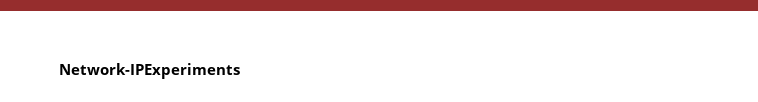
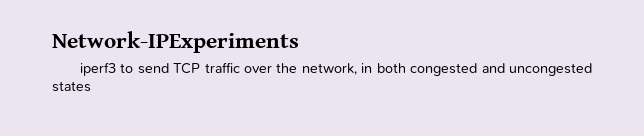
(240, 71) none -> [79,62,592,76] [52,81,91,92] // iperf3 to send TCP traffic over the network, in both congested and uncongested states

